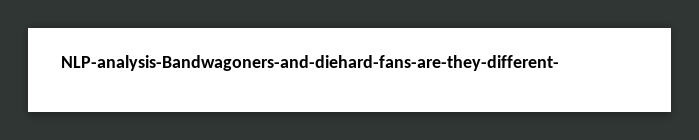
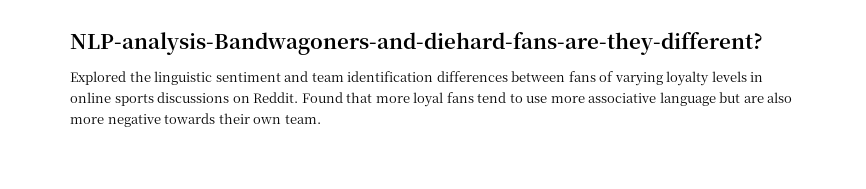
[61,55,559,71] NLP-analysis-Bandwagoners-and-diehard-fans-are-they-different- -> [70,32,763,55] [70,71,764,86] [70,92,793,107] [70,113,321,127] NLP-analysis-Bandwagoners-and-diehard-fans-are-they-different? // Explored the linguistic sentiment and team identification differences between fans of varying loyalty levels in online sports discussions on Reddit. Found that more loyal fans tend to use more associative language but are also more negative towards their own team.

